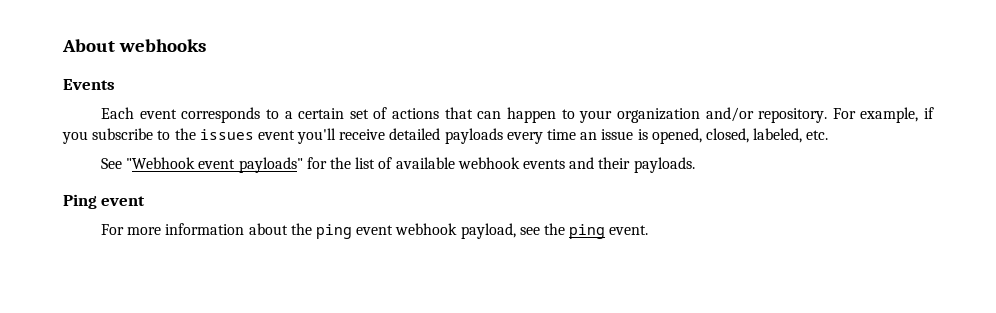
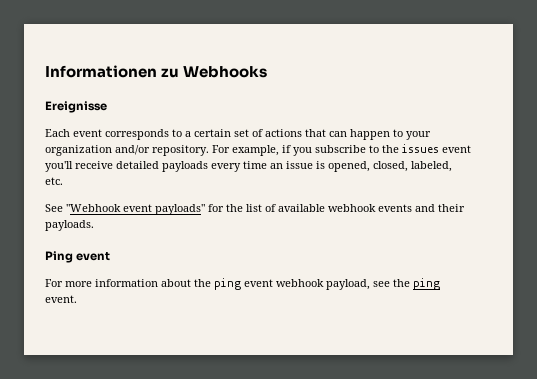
[62,39,207,52] [63,79,115,90] About webhooks // Events -> [45,65,268,78] [45,101,107,113] Informationen zu Webhooks // Ereignisse

